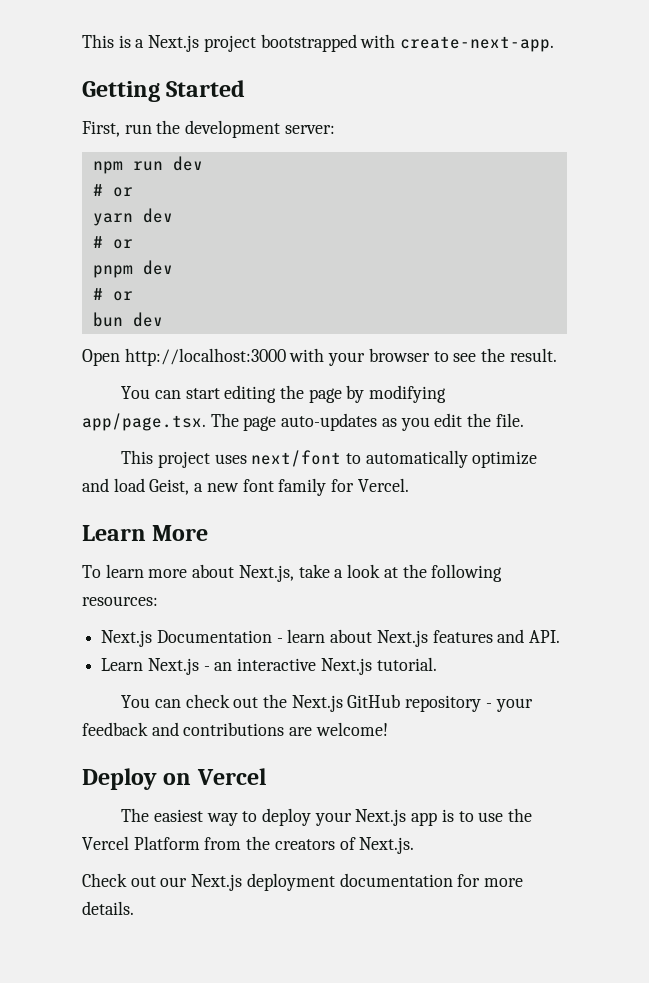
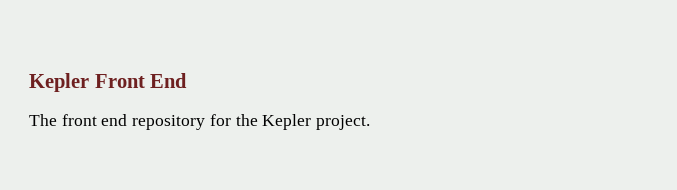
[82,34,555,52] [82,80,246,102] [82,120,335,138] [92,156,203,174] [92,184,133,197] [92,208,173,226] [92,236,133,249] [92,260,173,278] [92,288,133,301] [92,312,163,327] [82,348,557,366] [121,385,447,403] [82,413,524,431] [121,450,538,468] [82,478,409,496] [82,525,209,541] [82,564,503,582] [82,596,158,606] [101,629,561,647] [101,657,437,675] [121,694,533,712] [82,722,388,736] [82,768,266,790] [121,808,533,826] [82,836,415,854] [82,873,524,891] [82,901,134,915] This is a Next.js project bootstrapped with create-next-app. // Getting Started // First, run the development server: // npm run dev // # or // yarn dev // # or // pnpm dev // # or // bun dev // Open http://localhost:3000 with your browser to see the result. // You can start editing the page by modifying app/page.tsx. The page auto-updates as you edit the file. // This project uses next/font to automatically optimize and load Geist, a new font family for Vercel. // Learn More // To learn more about Next.js, take a look at the following resources: // Next.js Documentation - learn about Next.js features and API. // Learn Next.js - an interactive Next.js tutorial. // You can check out the Next.js GitHub repository - your feedback and contributions are welcome! // Deploy on Vercel // The easiest way to deploy your Next.js app is to use the Vercel Platform from the creators of Next.js. // Check out our Next.js deployment documentation for more details. -> [29,73,188,92] [29,114,371,130] Kepler Front End // The front end repository for the Kepler project.

